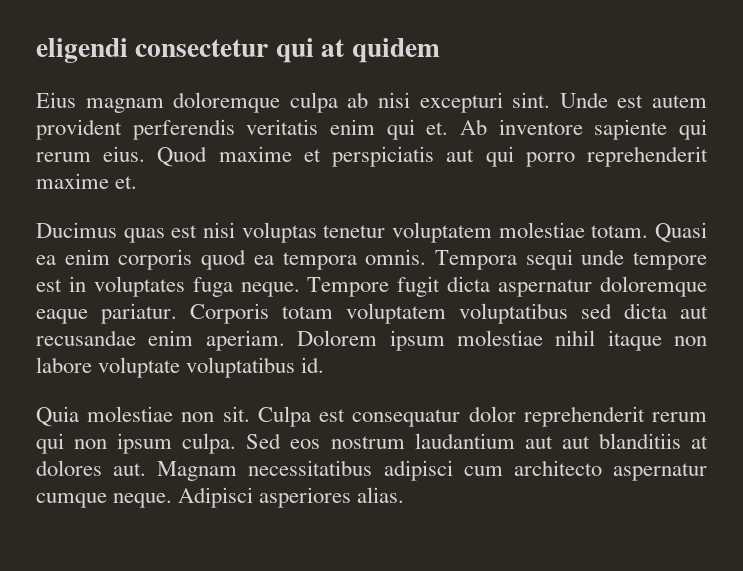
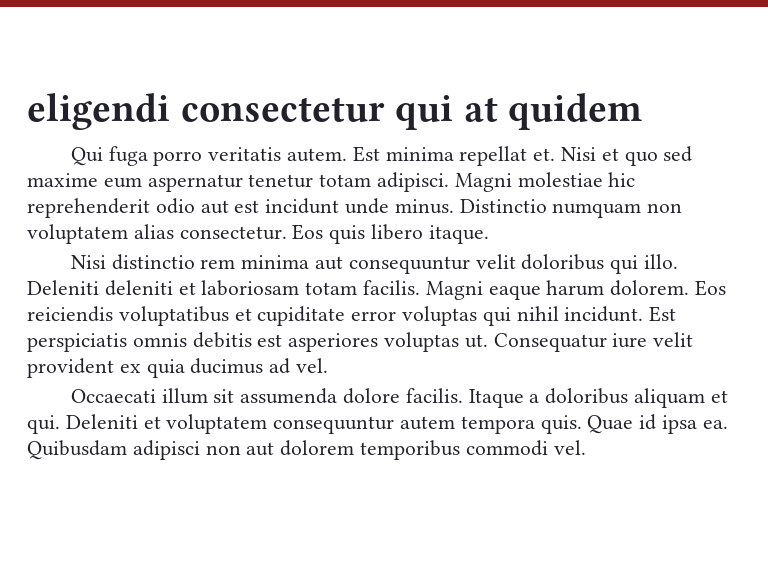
[36,92,708,113] [36,119,707,140] [36,146,708,167] [36,173,138,189] [36,222,707,243] [36,249,707,270] [36,276,707,297] [36,303,708,324] [36,330,707,351] [36,357,325,378] [36,406,707,427] [36,433,709,454] [36,460,707,481] [36,487,405,508] Eius magnam doloremque culpa ab nisi excepturi sint. Unde est autem provident perferendis veritatis enim qui et. Ab inventore sapiente qui rerum eius. Quod maxime et perspiciatis aut qui porro reprehenderit maxime et. // Ducimus quas est nisi voluptas tenetur voluptatem molestiae totam. Quasi ea enim corporis quod ea tempora omnis. Tempora sequi unde tempore est in voluptates fuga neque. Tempore fugit dicta aspernatur doloremque eaque pariatur. Corporis totam voluptatem voluptatibus sed dicta aut recusandae enim aperiam. Dolorem ipsum molestiae nihil itaque non labore voluptate voluptatibus id. // Quia molestiae non sit. Culpa est consequatur dolor reprehenderit rerum qui non ipsum culpa. Sed eos nostrum laudantium aut aut blanditiis at dolores aut. Magnam necessitatibus adipisci cum architecto aspernatur cumque neque. Adipisci asperiores alias. -> [70,146,693,166] [27,172,636,192] [27,198,683,218] [27,224,489,244] [70,254,678,274] [27,280,727,300] [27,306,677,326] [27,332,694,352] [27,358,329,378] [70,388,728,408] [27,414,728,434] [27,440,586,460] Qui fuga porro veritatis autem. Est minima repellat et. Nisi et quo sed maxime eum aspernatur tenetur totam adipisci. Magni molestiae hic reprehenderit odio aut est incidunt unde minus. Distinctio numquam non voluptatem alias consectetur. Eos quis libero itaque. // Nisi distinctio rem minima aut consequuntur velit doloribus qui illo. Deleniti deleniti et laboriosam totam facilis. Magni eaque harum dolorem. Eos reiciendis voluptatibus et cupiditate error voluptas qui nihil incidunt. Est perspiciatis omnis debitis est asperiores voluptas ut. Consequatur iure velit provident ex quia ducimus ad vel. // Occaecati illum sit assumenda dolore facilis. Itaque a doloribus aliquam et qui. Deleniti et voluptatem consequuntur autem tempora quis. Quae id ipsa ea. Quibusdam adipisci non aut dolorem temporibus commodi vel.

